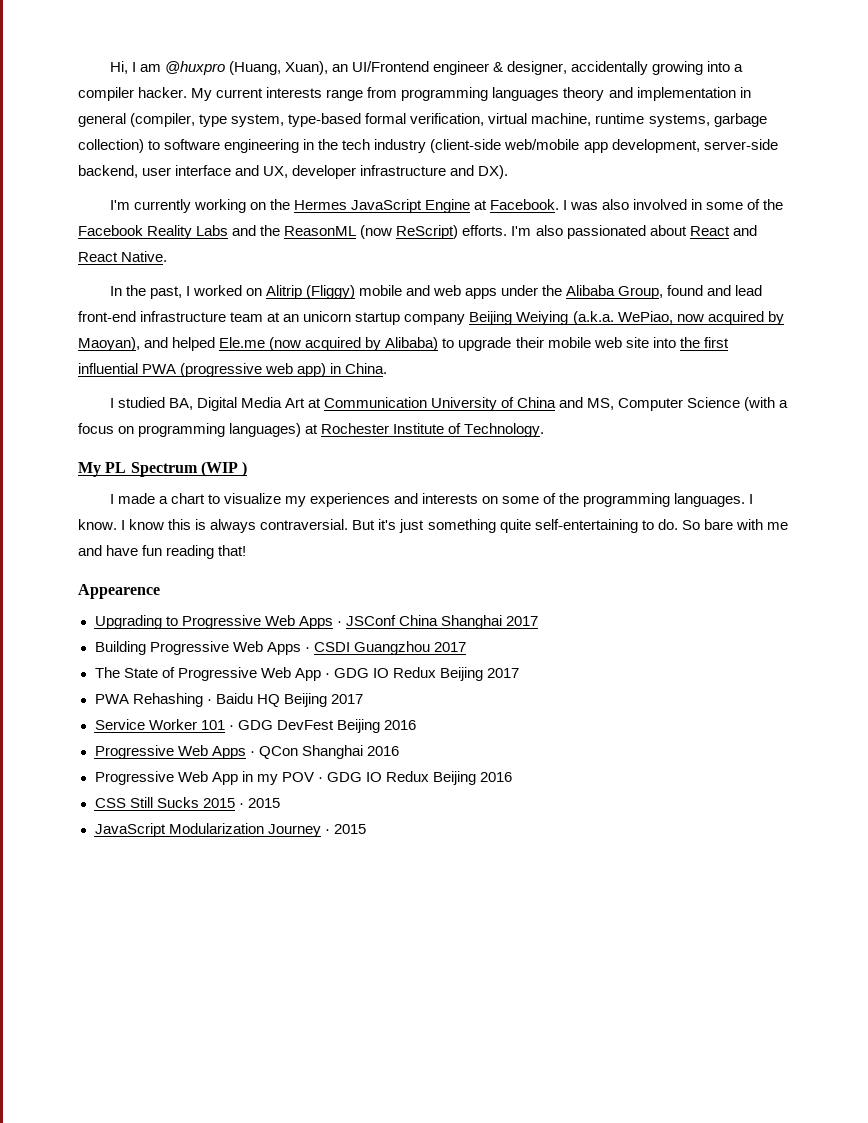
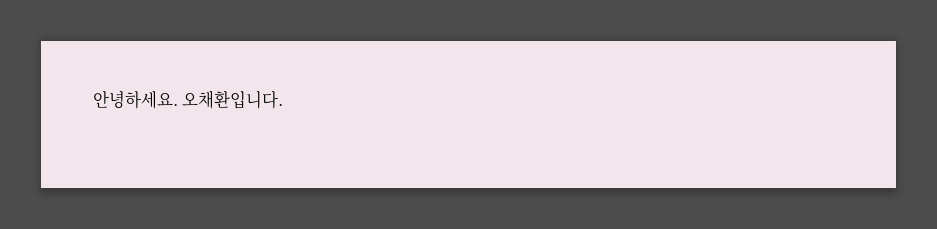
[109,61,744,75] [78,87,751,101] [78,113,767,127] [78,139,778,153] [78,165,509,179] [109,199,784,213] [78,225,757,239] [78,251,168,262] [109,285,763,299] [78,311,784,325] [78,337,729,351] [78,363,388,377] [109,397,789,411] [78,423,545,437] [78,461,248,477] [109,493,754,507] [78,519,788,533] [78,545,247,559] [78,584,160,599] [94,615,538,629] [94,641,466,655] [94,667,520,681] [94,693,363,707] [94,719,416,733] [94,745,399,759] [94,771,513,785] [94,797,280,808] [94,823,366,837] Hi, I am @huxpro (Huang, Xuan), an UI/Frontend engineer & designer, accidentally growing into a compiler hacker. My current interests range from programming languages theory and implementation in general (compiler, type system, type-based formal verification, virtual machine, runtime systems, garbage collection) to software engineering in the tech industry (client-side web/mobile app development, server-side backend, user interface and UX, developer infrastructure and DX). // I'm currently working on the Hermes JavaScript Engine at Facebook. I was also involved in some of the Facebook Reality Labs and the ReasonML (now ReScript) efforts. I'm also passionated about React and React Native. // In the past, I worked on Alitrip (Fliggy) mobile and web apps under the Alibaba Group, found and lead front-end infrastructure team at an unicorn startup company Beijing Weiying (a.k.a. WePiao, now acquired by Maoyan), and helped Ele.me (now acquired by Alibaba) to upgrade their mobile web site into the first influential PWA (progressive web app) in China. // I studied BA, Digital Media Art at Communication University of China and MS, Computer Science (with a focus on programming languages) at Rochester Institute of Technology. // My PL Spectrum (WIP ) // I made a chart to visualize my experiences and interests on some of the programming languages. I know. I know this is always contraversial. But it's just something quite self-entertaining to do. So bare with me and have fun reading that! // Appearence // Upgrading to Progressive Web Apps · JSConf China Shanghai 2017 // Building Progressive Web Apps · CSDI Guangzhou 2017 // The State of Progressive Web App · GDG IO Redux Beijing 2017 // PWA Rehashing · Baidu HQ Beijing 2017 // Service Worker 101 · GDG DevFest Beijing 2016 // Progressive Web Apps · QCon Shanghai 2016 // Progressive Web App in my POV · GDG IO Redux Beijing 2016 // CSS Still Sucks 2015 · 2015 // JavaScript Modularization Journey · 2015 -> [93,90,284,109] 안녕하세요. 오채환입니다.

